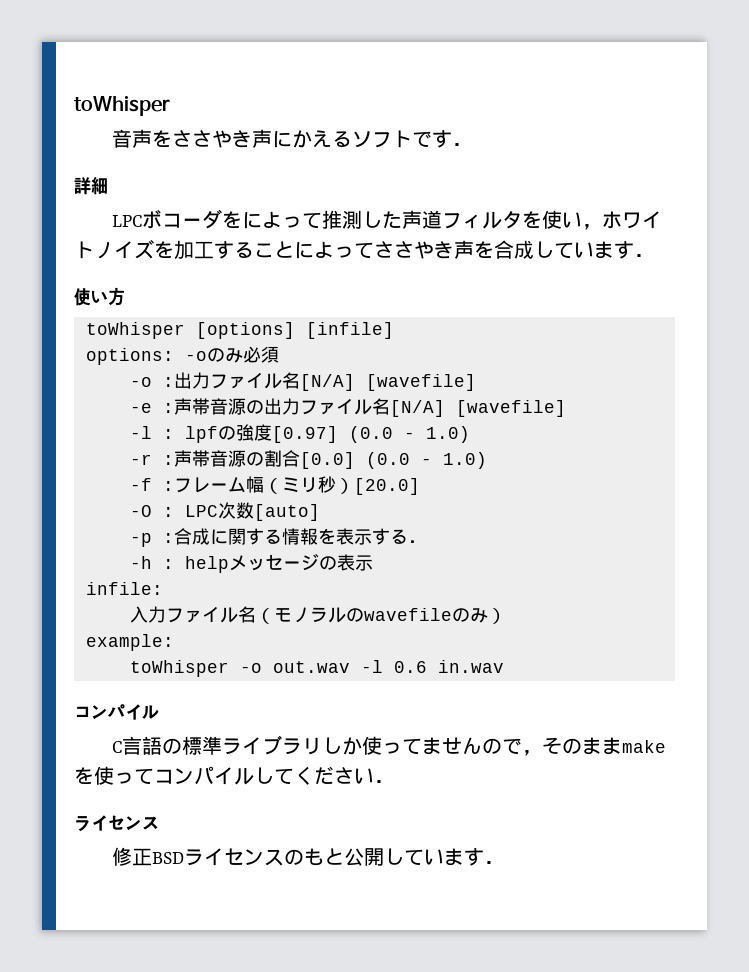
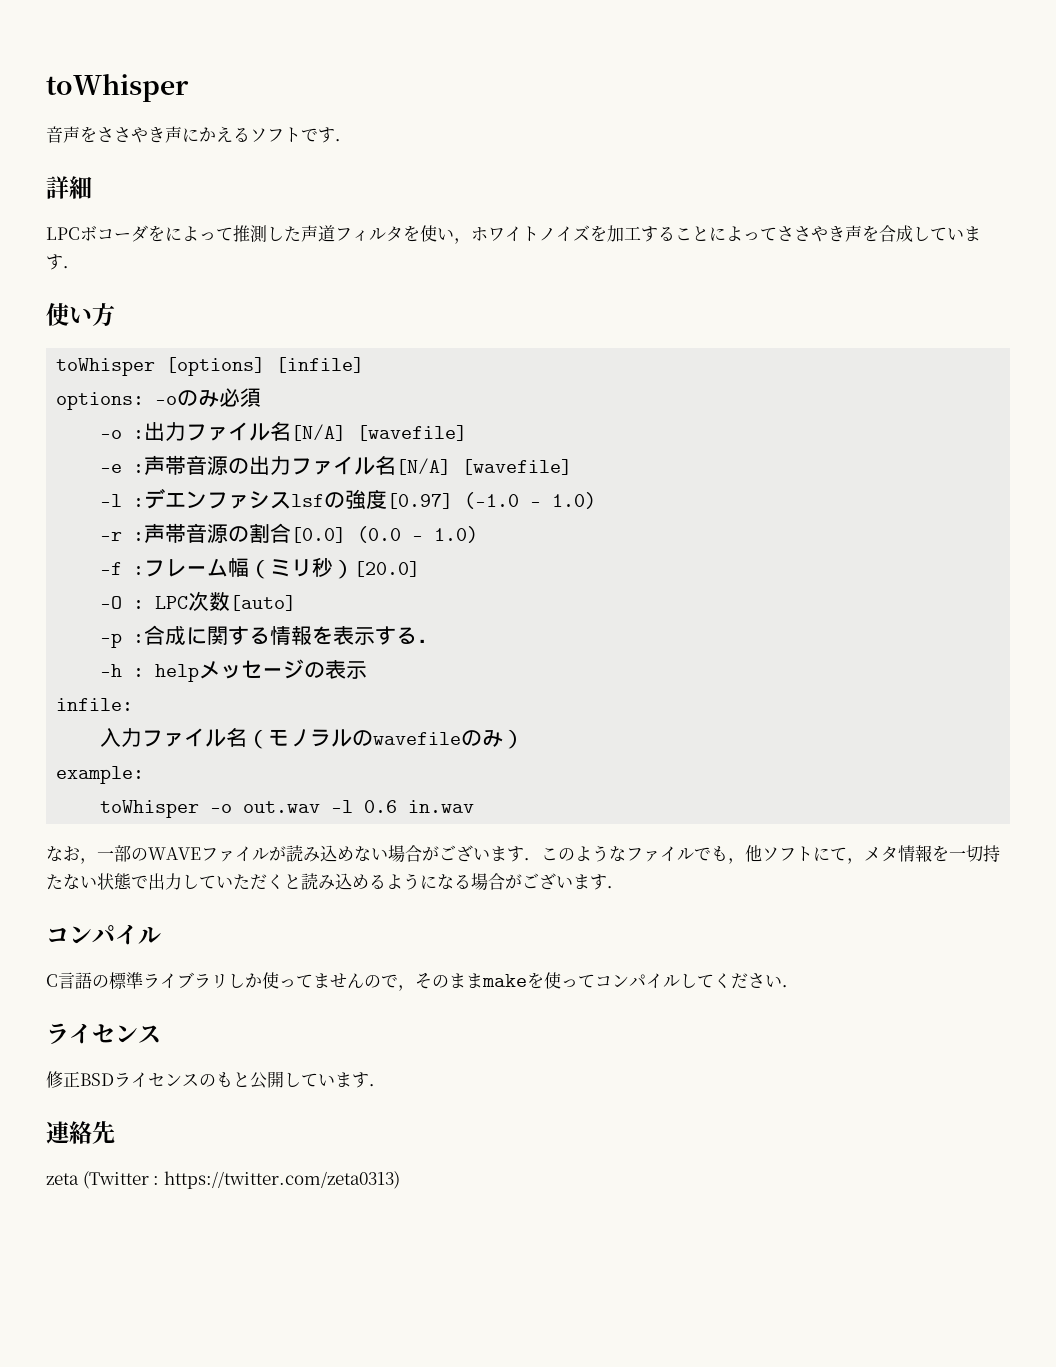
[185,426,218,443] lpf -> [144,488,325,509] デエンファシスlsf
[349,426,393,443] (0.0 -> [464,492,520,509] (-1.0
(504, 666) none -> [46,845,1000,864] [46,873,624,890] // なお，一部のWAVEファイルが読み込めない場合がございます．このようなファイルでも，他ソフトにて，メタ情報を一切持たない状態で出力していただくと読み込めるようになる場合がございます．
(504, 862) none -> [46,1121,115,1144] [46,1171,400,1189] // 連絡先 // zeta (Twitter : https://twitter.com/zeta0313)

